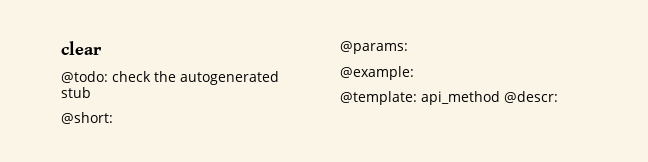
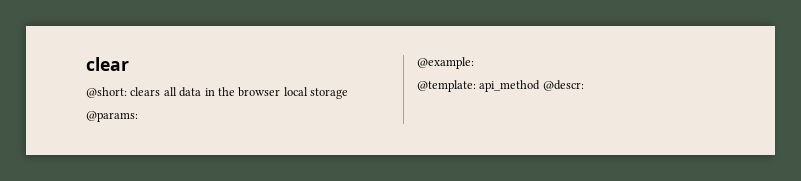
[61,71,279,85] [61,87,91,98] [61,112,113,124] @todo: check the autogenerated stub // @short: -> [86,87,348,99] @short: clears all data in the browser local storage

